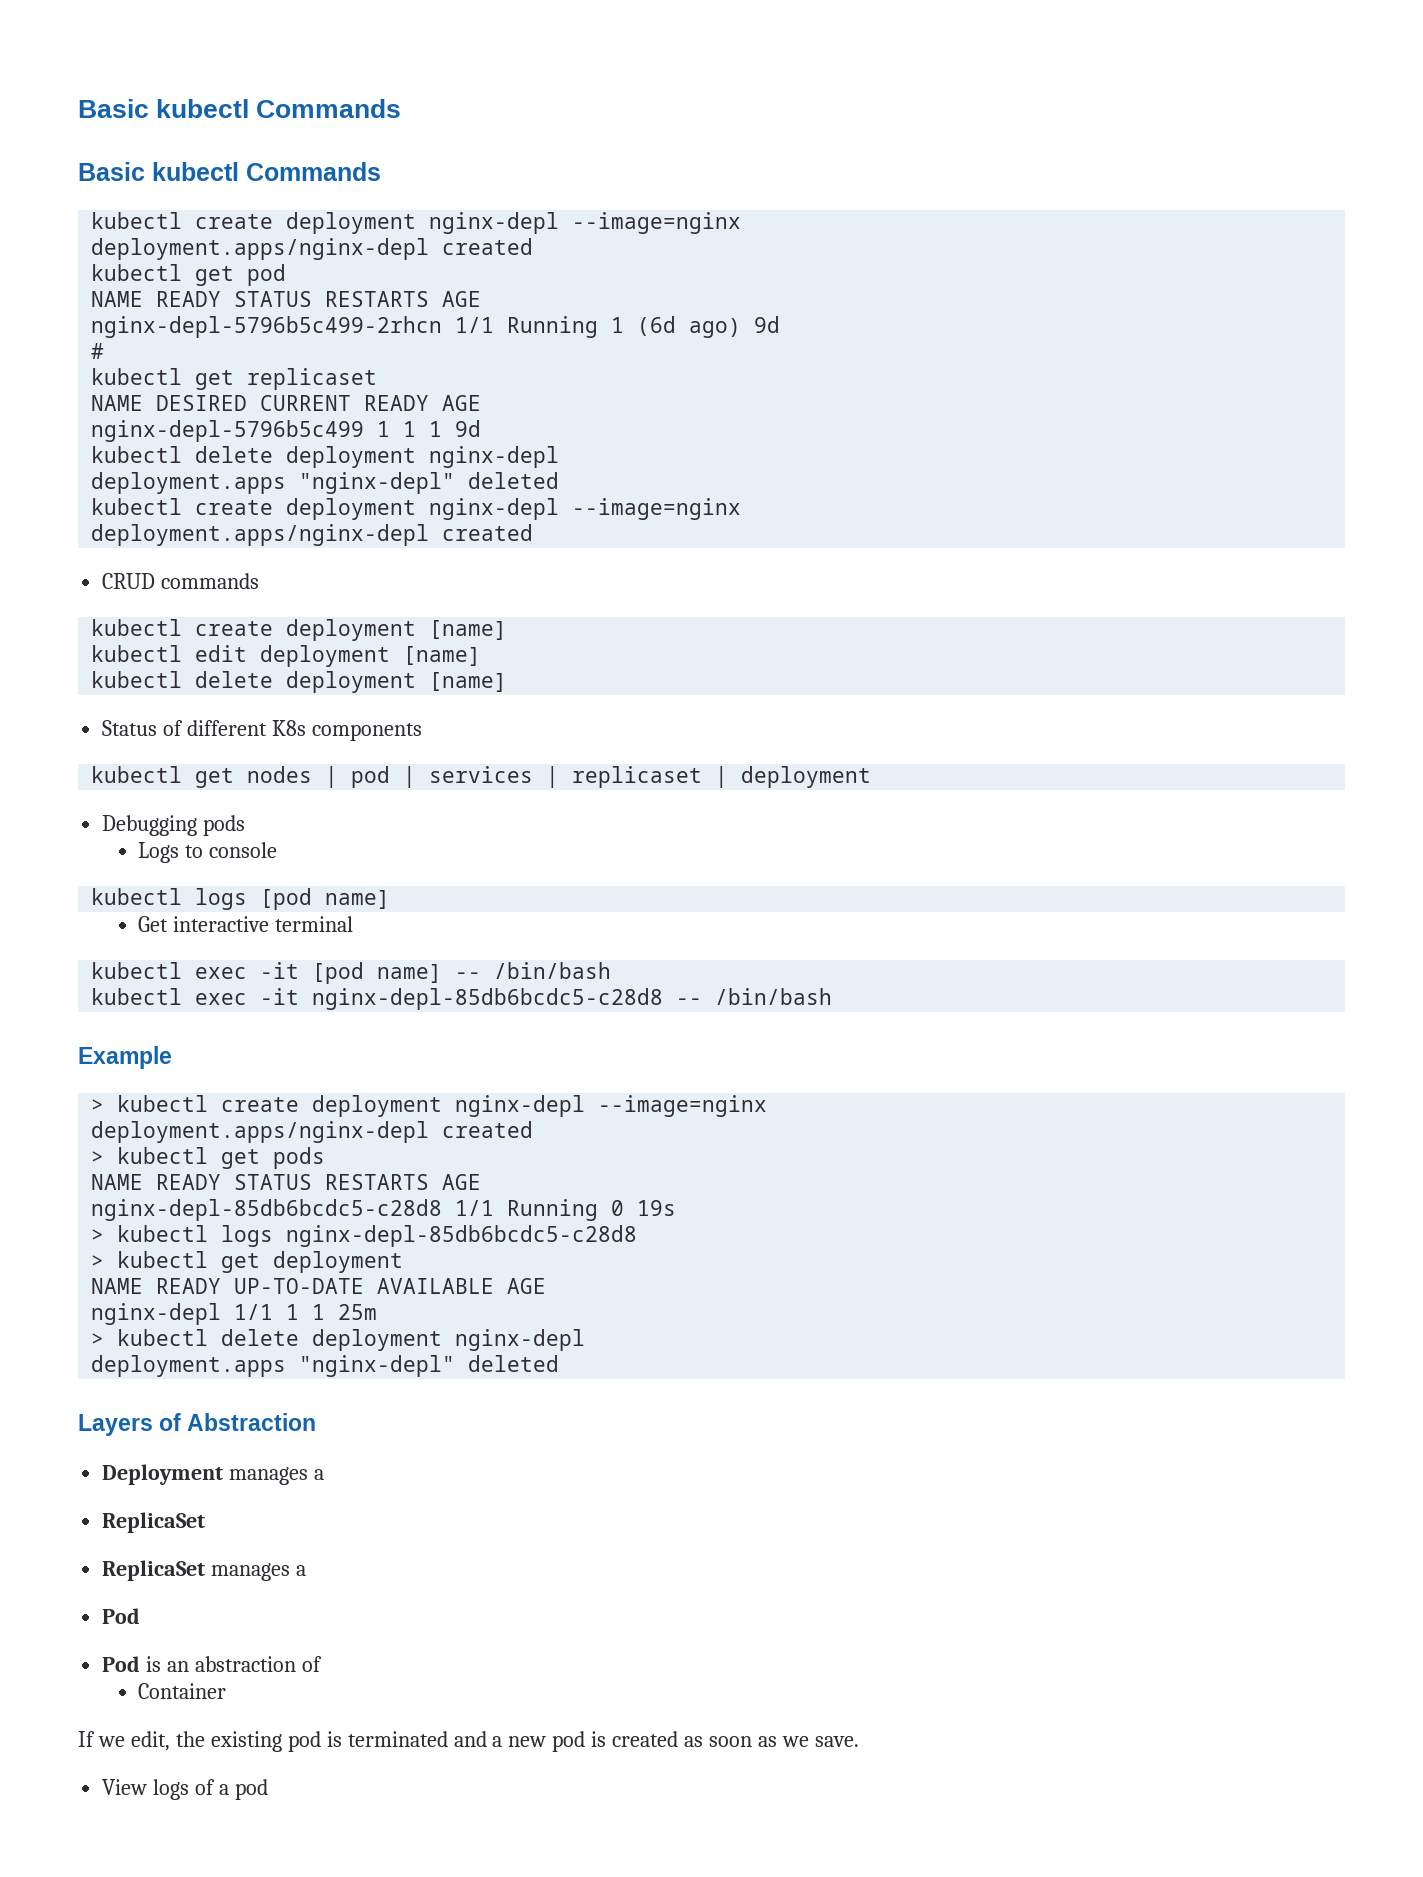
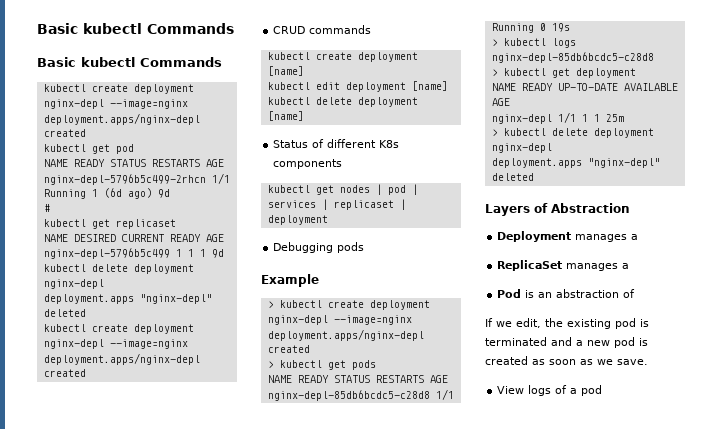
[138,842,278,863] [91,888,391,910] [138,916,354,932] [91,962,612,984] [91,988,833,1010] // Logs to console // kubectl logs [pod name] // Get interactive terminal // kubectl exec -it [pod name] -- /bin/bash // kubectl exec -it nginx-depl-85db6bcdc5-c28d8 -- /bin/bash -> (365, 247) none
[102,1560,206,1581] // ReplicaSet -> (563, 265) none
[102,1656,141,1672] // Pod -> (522, 293) none
[138,1683,227,1699] // Container -> (636, 293) none

